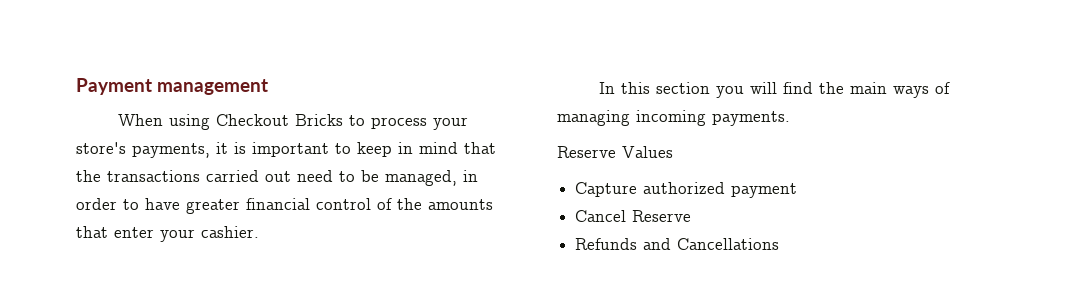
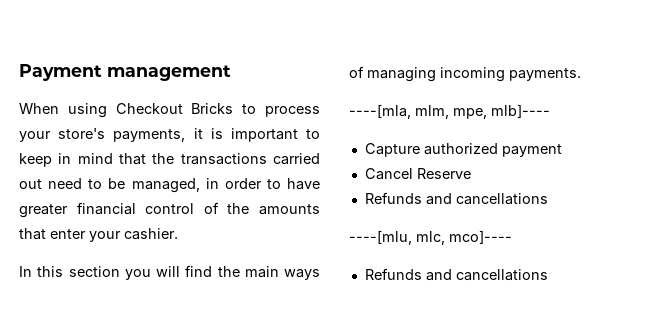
[557,146,673,158] Reserve Values -> [349,104,550,119] ----[mla, mlm, mpe, mlb]----
[677,238,780,250] Cancellations -> [455,193,548,205] [349,230,512,245] [364,268,548,281] cancellations // ----[mlu, mlc, mco]---- // Refunds and cancellations

